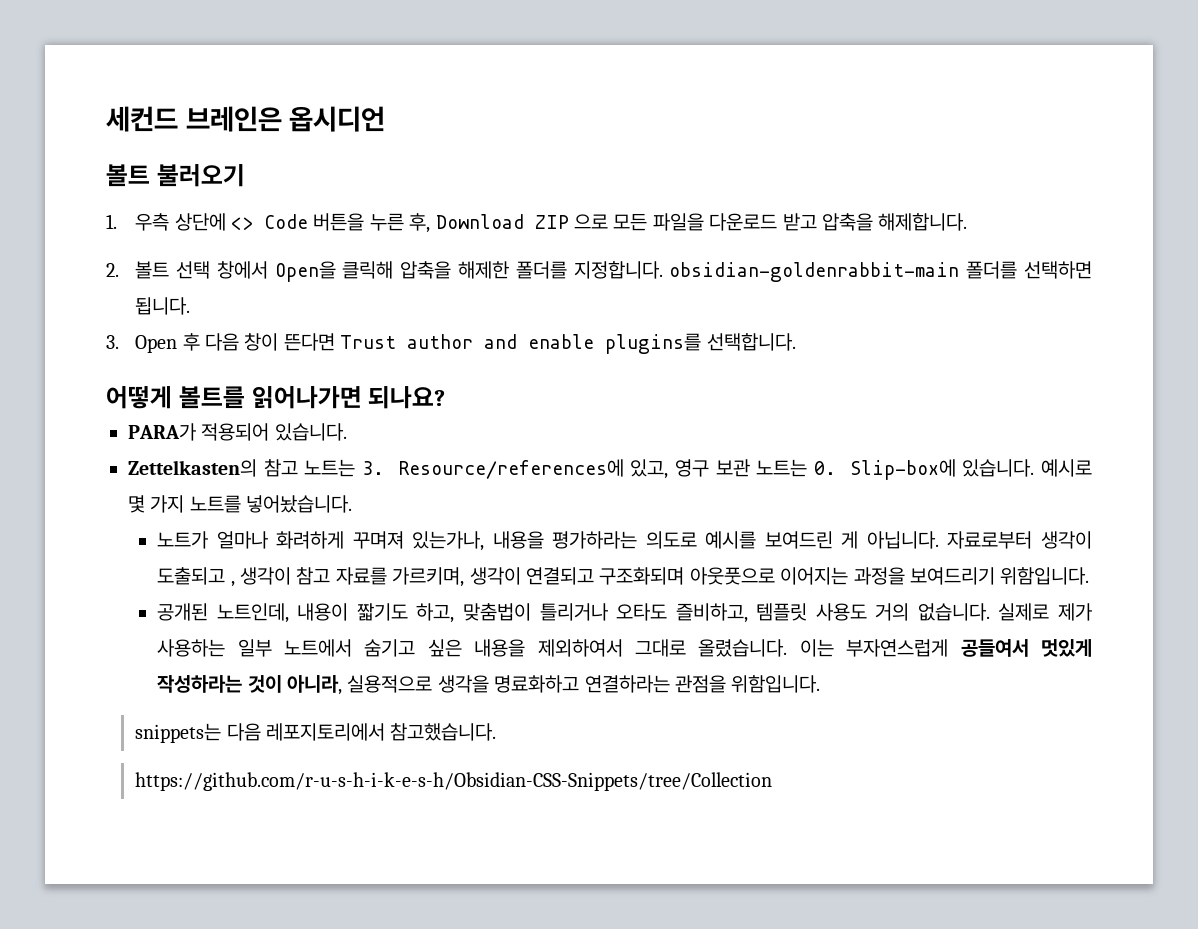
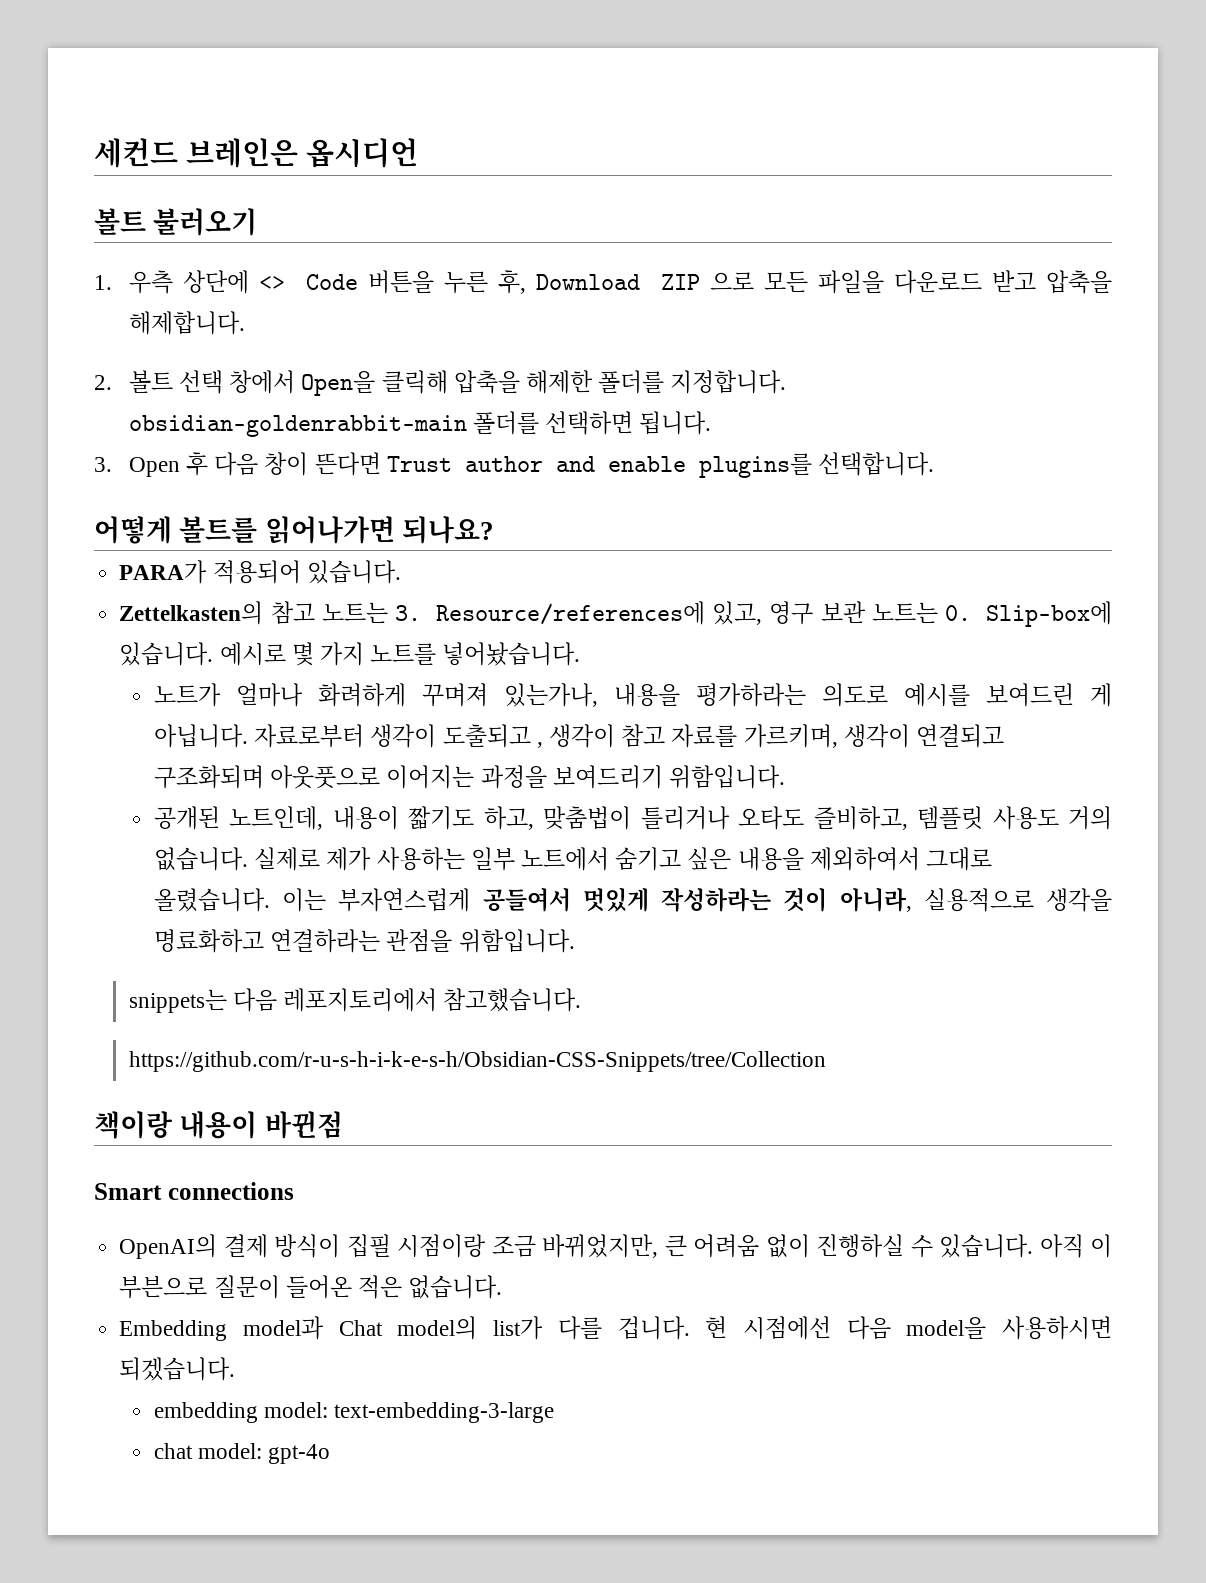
(773, 781) none -> [94,1111,343,1139] [94,1182,294,1200] [119,1234,1112,1259] [119,1275,503,1299] [119,1316,1113,1341] [119,1357,236,1381] [154,1402,555,1423] [154,1443,331,1464] // 책이랑 내용이 바뀐점 // Smart connections // OpenAI의 결제 방식이 집필 시점이랑 조금 바뀌었지만, 큰 어려움 없이 진행하실 수 있습니다. 아직 이 부븐으로 질문이 들어온 적은 없습니다. // Embedding model과 Chat model의 list가 다를 겁니다. 현 시점에선 다음 model을 사용하시면 되겠습니다. // embedding model: text-embedding-3-large // chat model: gpt-4o

